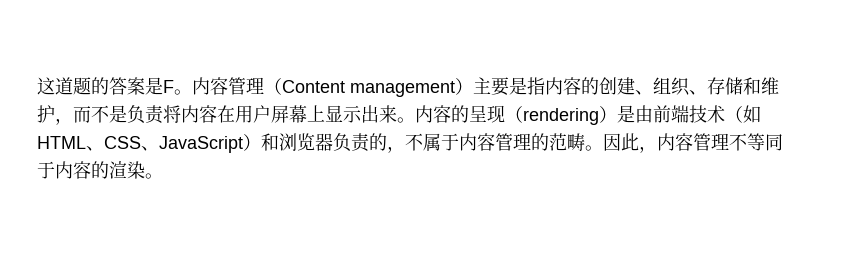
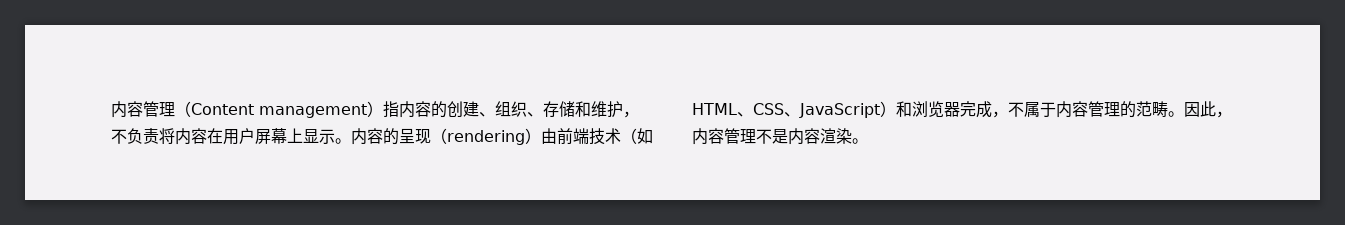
[37,77,192,95] 这道题的答案是F。 -> (111, 109) none
[473,77,527,96] 主要是 -> (383, 109) none
[73,105,127,123] 而不是 -> [111,129,127,144] 不
[361,105,397,123] 出来 -> (335, 136) none
[617,105,635,123] 是 -> (541, 136) none
[333,133,387,152] 负责的 -> [960,101,992,118] 完成
[747,133,783,151] [37,161,109,179] 等同于内容的 -> [772,128,820,145] 是内容

